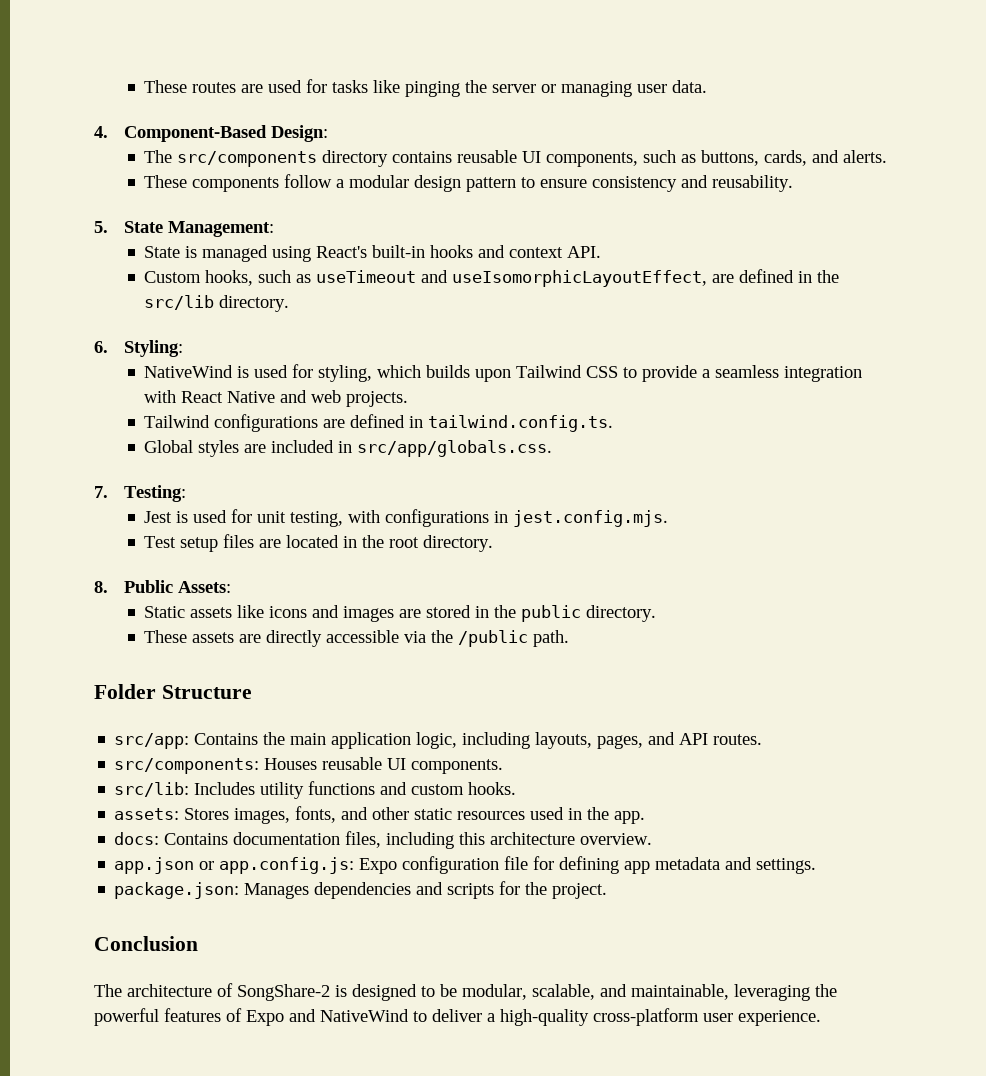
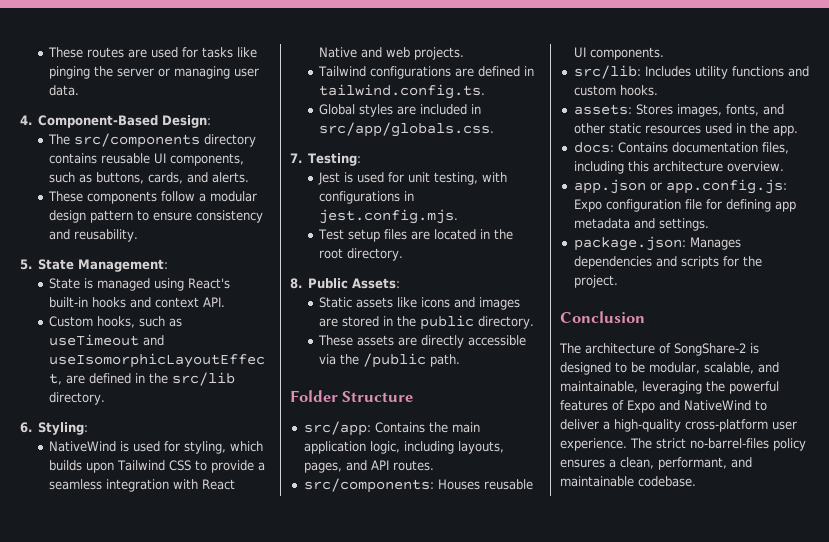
(821, 1018) none -> [630,438,806,451] [560,457,752,470] [560,476,696,487] The strict no-barrel-files policy ensures a clean, performant, and maintainable codebase.

